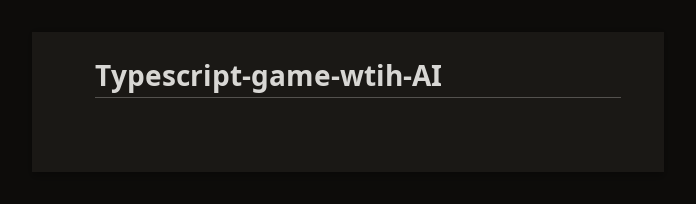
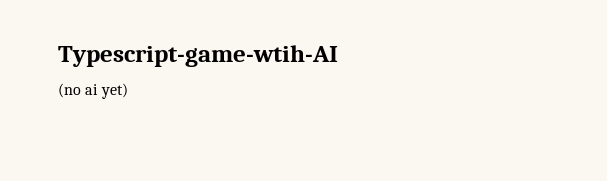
(442, 78) none -> [58,83,128,99] // (no ai yet)

